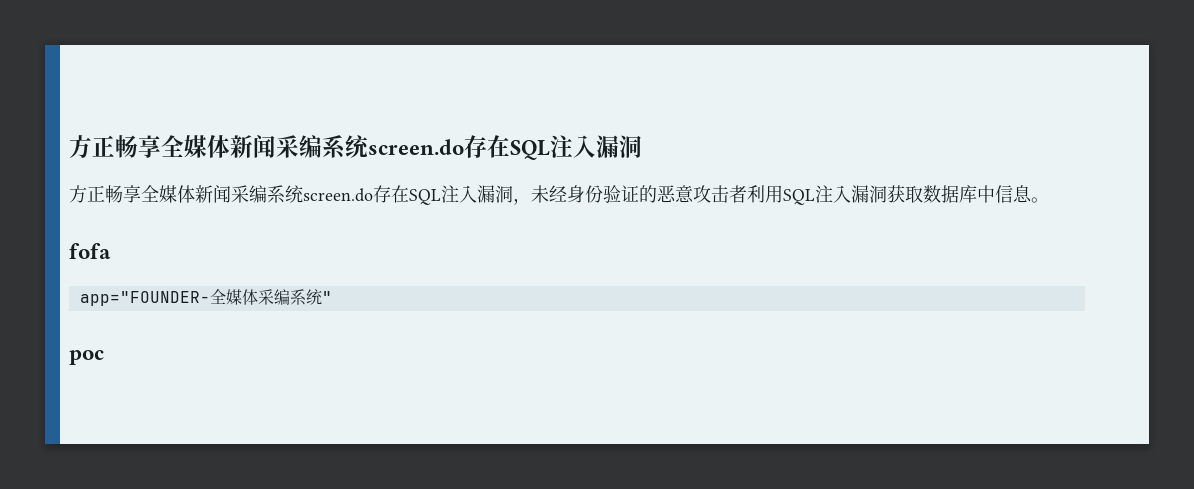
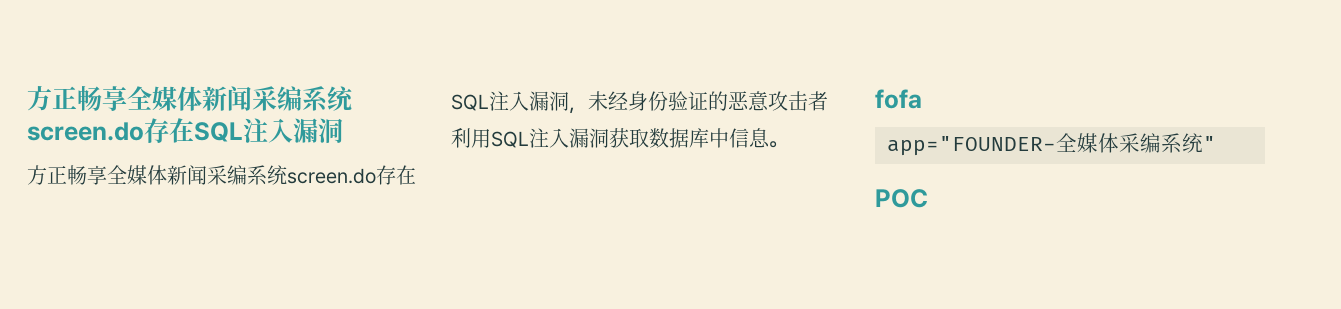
[69,350,104,365] poc -> [875,189,928,208] POC

